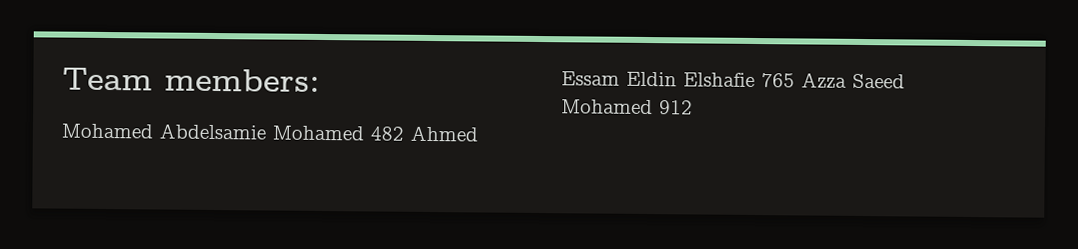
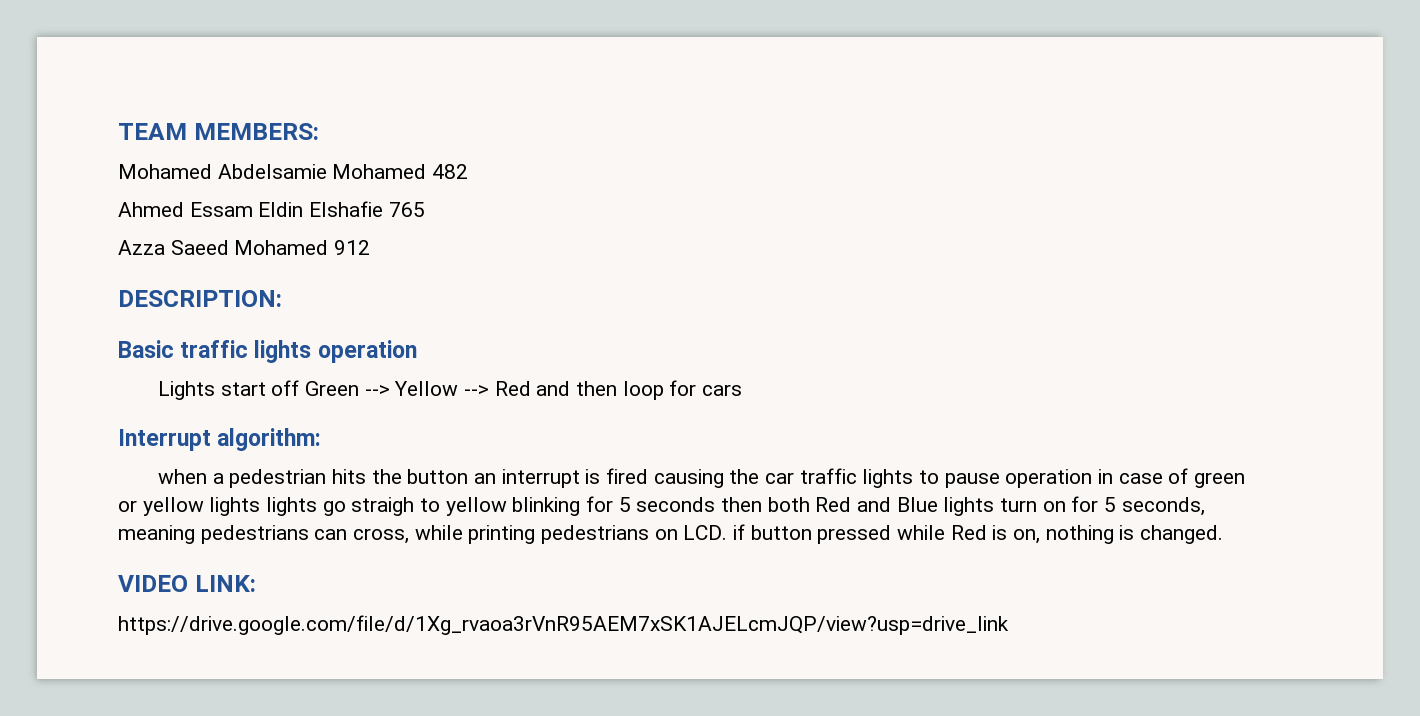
[62,67,320,92] Team members: -> [118,123,319,140] TEAM MEMBERS:
(404, 133) none -> (469, 171) //
(795, 80) none -> (425, 209) //
(693, 107) none -> [118,290,282,307] [118,340,417,363] [157,380,742,400] [118,428,322,451] [157,468,1245,488] [118,496,1205,516] [118,524,1224,544] [118,575,256,592] [118,615,1009,635] // DESCRIPTION: // Basic traffic lights operation // Lights start off Green --> Yellow --> Red and then loop for cars // Interrupt algorithm: // when a pedestrian hits the button an interrupt is fired causing the car traffic lights to pause operation in case of green or yellow lights lights go straigh to yellow blinking for 5 seconds then both Red and Blue lights turn on for 5 seconds, meaning pedestrians can cross, while printing pedestrians on LCD. if button pressed while Red is on, nothing is changed. // VIDEO LINK: // https://drive.google.com/file/d/1Xg_rvaoa3rVnR95AEM7xSK1AJELcmJQP/view?usp=drive_link

